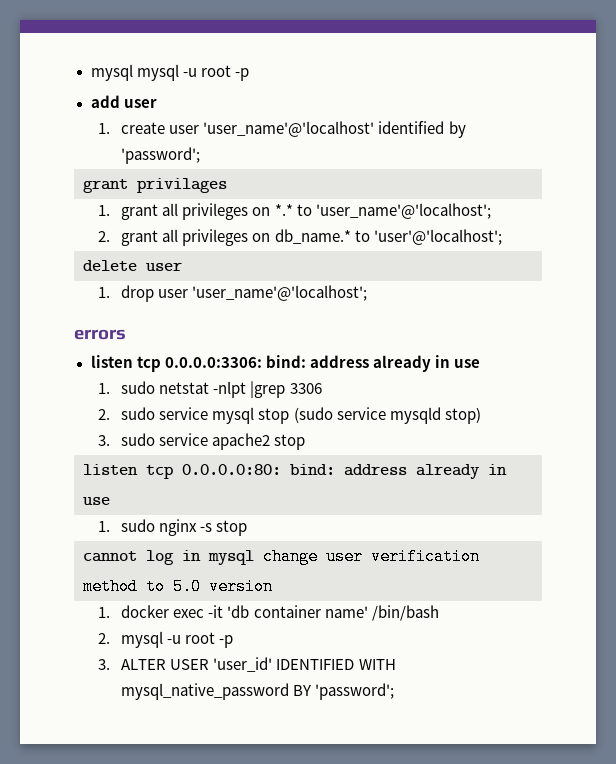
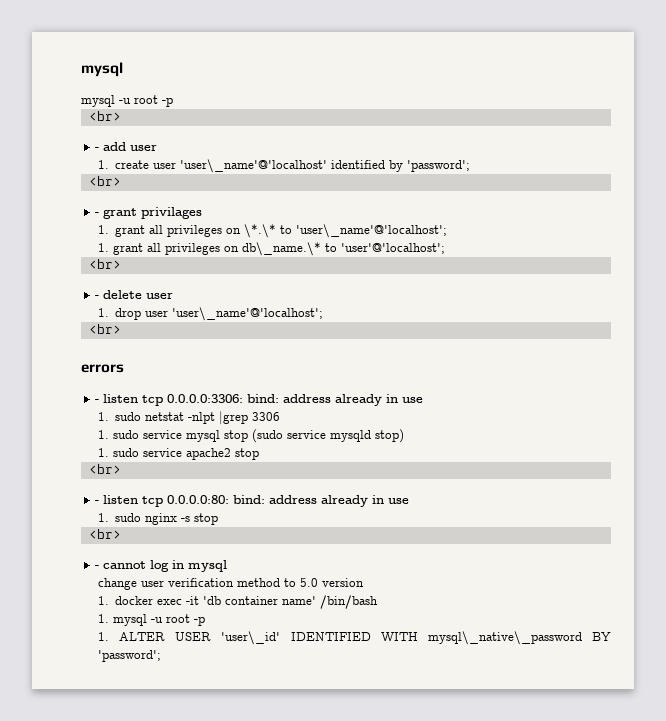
[90,64,249,81] mysql mysql -u root -p // -> [81,62,123,77] [81,95,173,107] [88,111,121,121] [95,147,100,151] mysql // mysql -u root -p // <br> // -
[203,121,375,137] 'user_name'@'localhost' -> [180,159,328,173] 'user\_name'@'localhost'
(201, 155) none -> [88,176,121,186] [95,212,100,216] <br> // -
[274,203,491,219] [97,229,351,246] *.* to 'user_name'@'localhost'; // 2. grant all privileges on db_name.* -> [244,224,448,238] [97,242,321,256] \*.\* to 'user\_name'@'localhost'; // 1. grant all privileges on db\_name.\*
(502, 237) none -> [88,259,121,269] [95,295,100,299] <br> // -
[192,285,368,301] 'user_name'@'localhost'; -> [172,307,324,321] [88,324,121,334] 'user\_name'@'localhost'; // <br>
(126, 334) none -> [95,399,100,403] -
[97,409,110,420] 2. -> [97,430,109,439] 1.
[97,435,110,446] 3. -> [97,448,109,457] 1.
(306, 442) none -> [88,464,121,474] [95,500,100,504] <br> // -
(248, 528) none -> [88,529,121,539] [95,565,100,569] <br> // -
(254, 557) none -> (228, 566) //
[97,631,234,648] [97,659,110,670] 2. mysql -u root -p // 3. -> [97,614,205,626] [97,632,109,641] 1. mysql -u root -p // 1.
[213,657,273,672] 'user_id' -> [221,631,281,645] 'user\_id'
[121,683,290,700] mysql_native_password -> [427,631,582,645] mysql\_native\_password

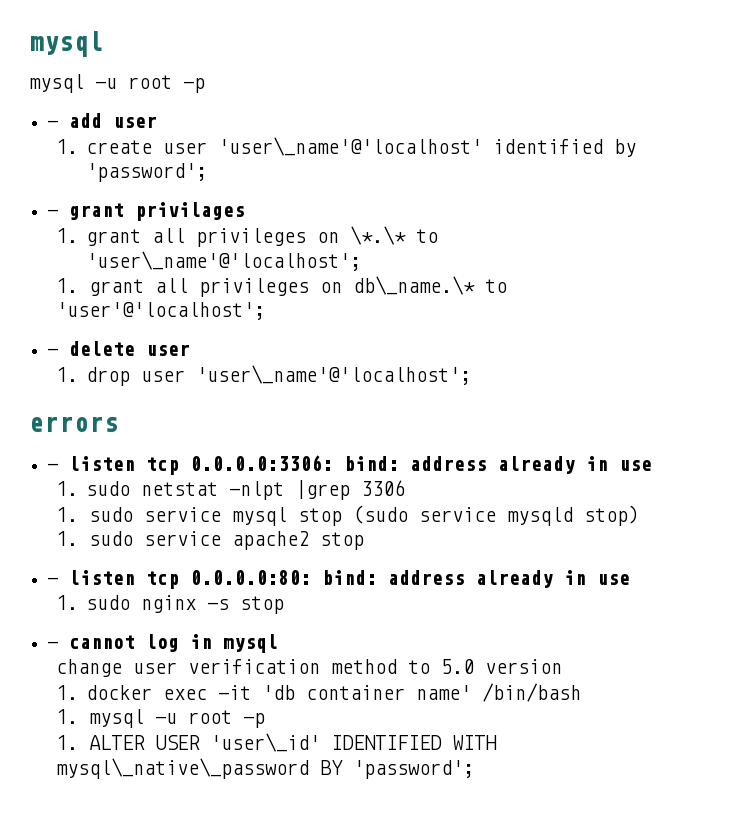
[88,111,121,121] // <br> -> (205, 85) none
[88,176,121,186] // <br> -> (207, 172) none
[88,259,121,269] // <br> -> (265, 311) none
[88,324,121,334] // <br> -> (471, 375) none
[88,464,121,474] // <br> -> (364, 541) none
[88,529,121,539] // <br> -> (284, 605) none

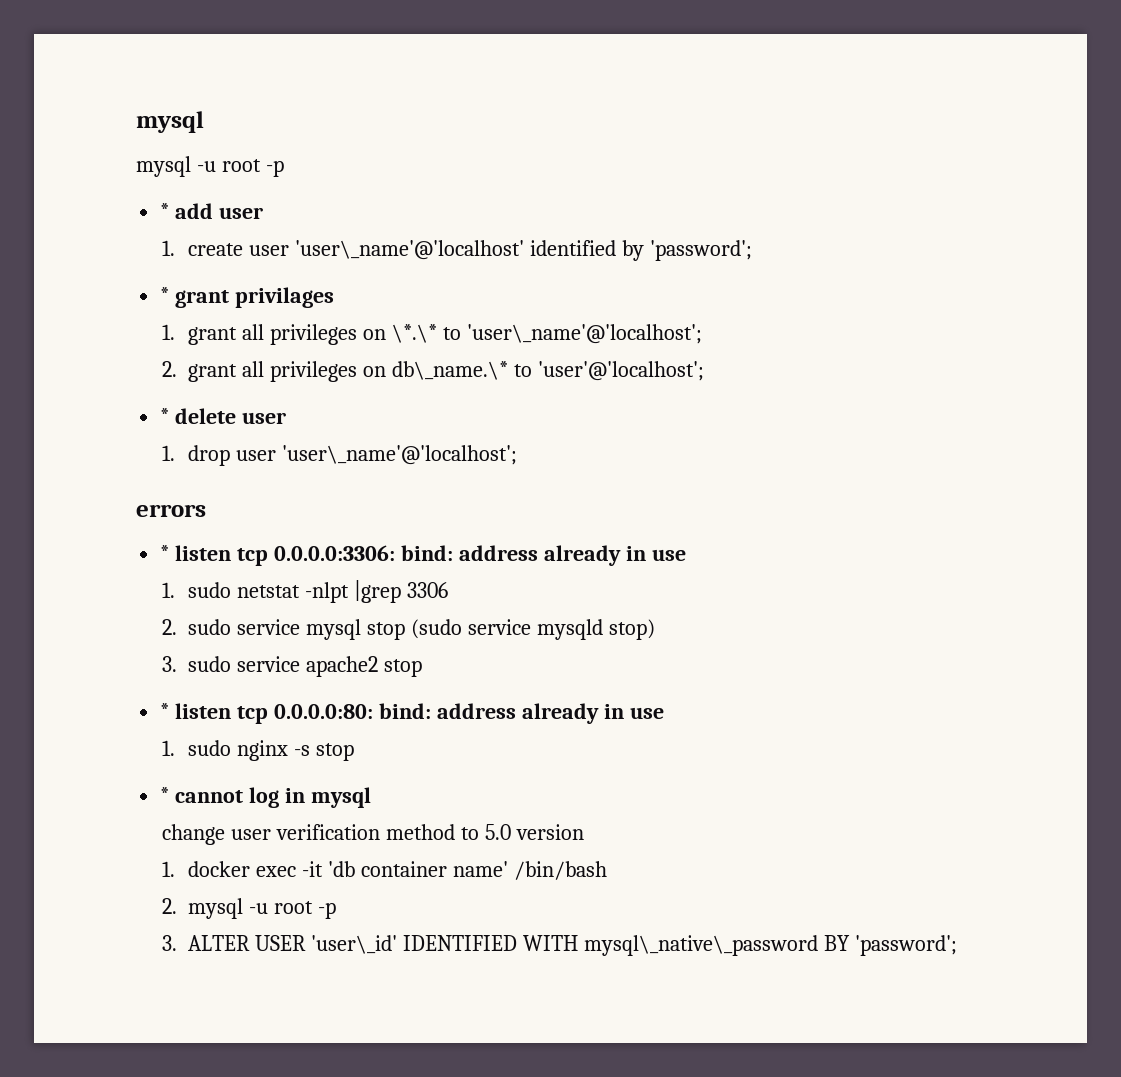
[47,120,59,128] - -> [160,203,170,219] *
[47,209,59,217] - -> [160,287,170,303] *
[55,278,78,293] 1. -> [162,361,178,377] 2.
[47,348,59,356] - -> [160,408,170,424] *
[47,463,59,471] - -> [160,545,170,561] *
[55,507,78,522] 1. -> [162,619,178,635] 2.
[55,531,78,546] 1. -> [162,656,178,672] 3.
[47,577,59,585] - -> [160,703,170,719] *
[47,641,59,649] - -> [160,787,170,803] *
[55,709,265,728] [55,735,78,750] 1. mysql -u root -p // 1. -> [162,898,337,919] [162,935,178,951] 2. mysql -u root -p // 3.

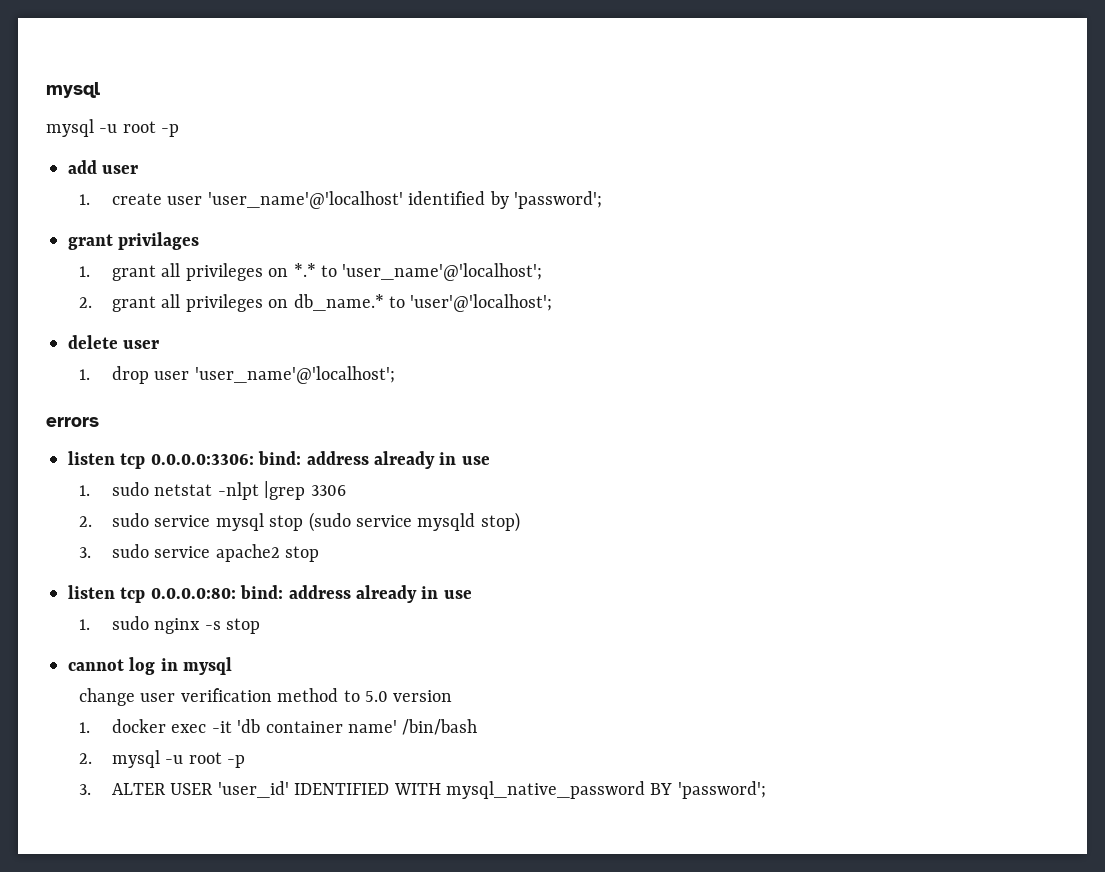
[160,203,170,219] * -> (180, 130) none
[295,240,525,260] 'user\_name'@'localhost' -> [207,191,403,209] 'user_name'@'localhost'
[160,287,170,303] * -> (602, 200) none
[392,324,703,344] \*.\* to 'user\_name'@'localhost'; -> [293,263,543,281] *.* to 'user_name'@'localhost';
[392,361,509,380] db\_name.\* -> [293,294,384,311] db_name.*
[160,408,170,424] * -> (553, 303) none
[282,445,518,465] 'user\_name'@'localhost'; -> [194,366,395,384] 'user_name'@'localhost';
[160,545,170,561] * -> (99, 422) none
[160,703,170,719] * -> (320, 554) none
[160,787,170,803] * -> (261, 626) none
[311,935,398,954] 'user\_id' -> [217,781,289,798] 'user_id'
[584,935,819,956] mysql\_native\_password -> [445,781,645,799] mysql_native_password

